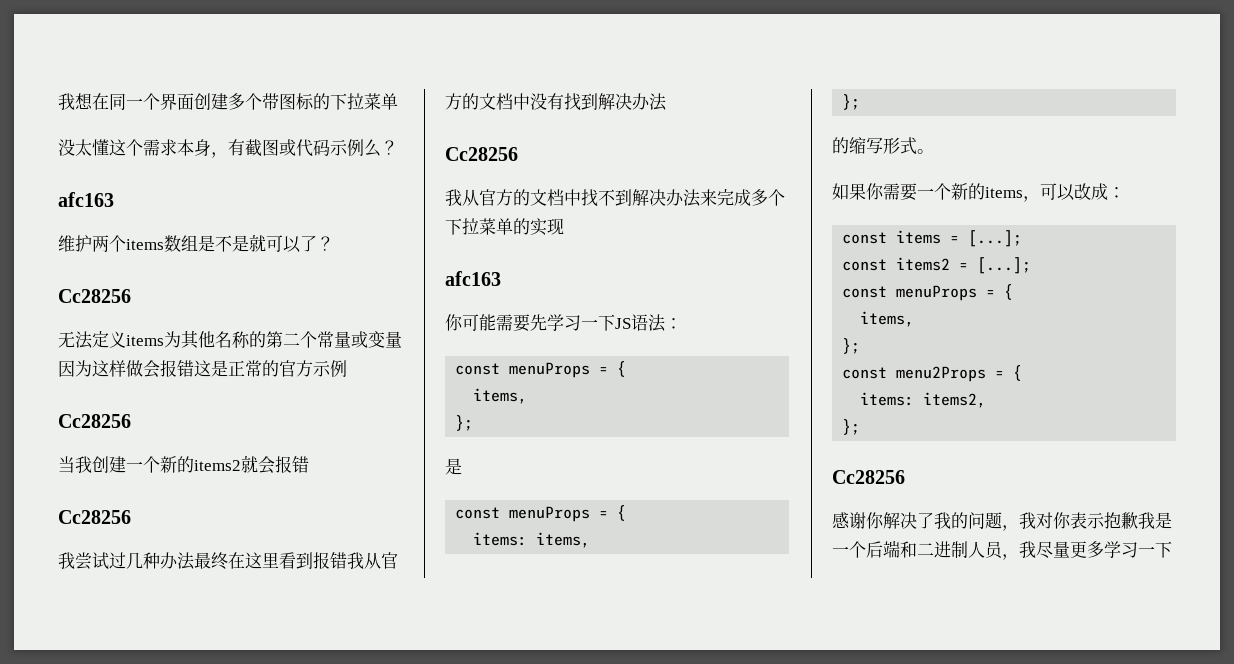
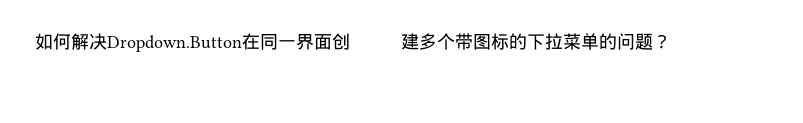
[58,93,160,110] 我想在同一个 -> [35,33,296,52] 如何解决Dropdown.Button在同一
[58,139,398,158] [58,192,114,207] [58,234,334,253] [58,289,131,303] [58,330,402,349] [58,360,347,378] [58,414,131,428] [58,455,309,474] [58,510,131,524] [58,552,398,570] [445,93,667,111] [445,147,518,161] [445,189,785,207] [445,218,564,236] [445,271,501,286] [445,314,682,332] [455,361,627,378] [473,388,528,404] [455,415,474,431] [445,458,462,475] [455,505,627,522] [473,532,591,548] [842,94,861,110] [832,137,934,155] [832,183,1125,202] [842,230,1023,247] [842,257,1032,274] [842,284,1014,301] [860,311,915,327] [842,338,861,354] [842,365,1023,382] [860,392,987,408] [842,419,861,435] [832,470,905,484] [832,512,1172,531] [832,540,1172,560] // 没太懂这个需求本身，有截图或代码示例么？ // afc163 // 维护两个items数组是不是就可以了？ // Cc28256 // 无法定义items为其他名称的第二个常量或变量因为这样做会报错这是正常的官方示例 // Cc28256 // 当我创建一个新的items2就会报错 // Cc28256 // 我尝试过几种办法最终在这里看到报错我从官方的文档中没有找到解决办法 // Cc28256 // 我从官方的文档中找不到解决办法来完成多个下拉菜单的实现 // afc163 // 你可能需要先学习一下JS语法： // const menuProps = { // items, // }; // 是 // const menuProps = { // items: items, // }; // 的缩写形式。 // 如果你需要一个新的items，可以改成： // const items = [...]; // const items2 = [...]; // const menuProps = { // items, // }; // const menu2Props = { // items: items2, // }; // Cc28256 // 感谢你解决了我的问题，我对你表示抱歉我是一个后端和二进制人员，我尽量更多学习一下 -> [599,33,671,50] 的问题？

